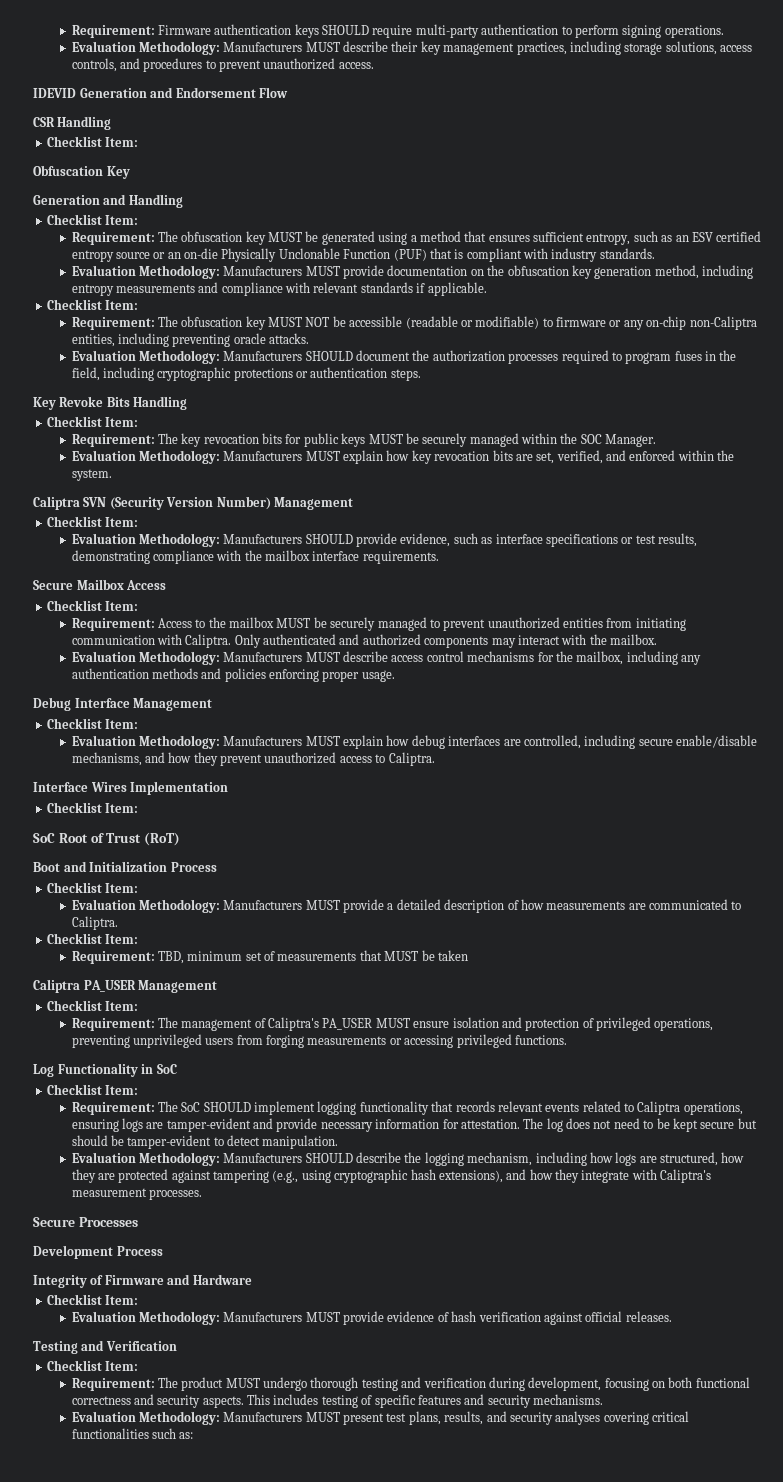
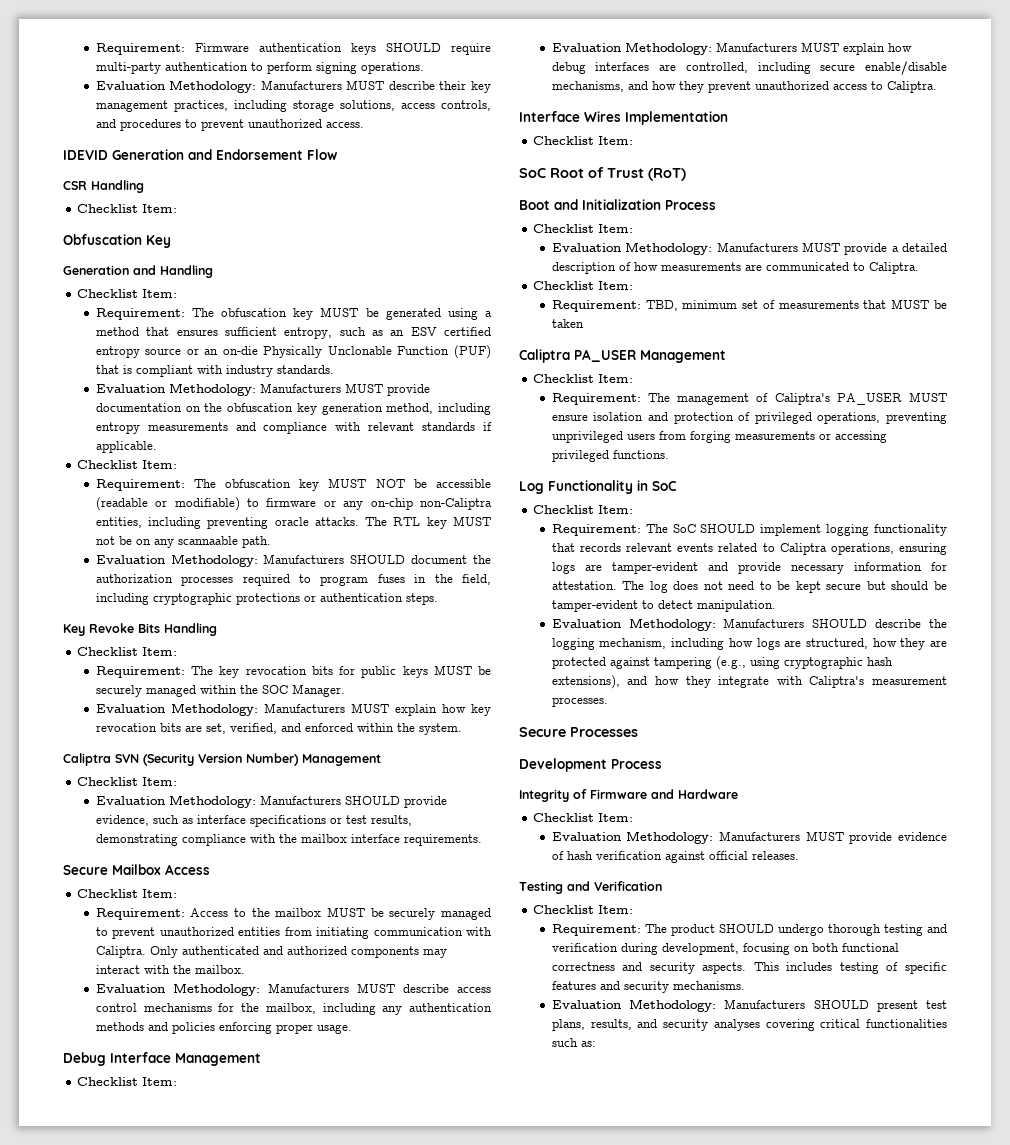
(310, 338) none -> [365,516,491,529] [95,536,271,548] The RTL key MUST not be on any scannaable path.
[225,1378,260,1388] MUST -> [718,924,774,933] SHOULD
[305,1412,340,1422] MUST -> [813,1000,869,1009] SHOULD

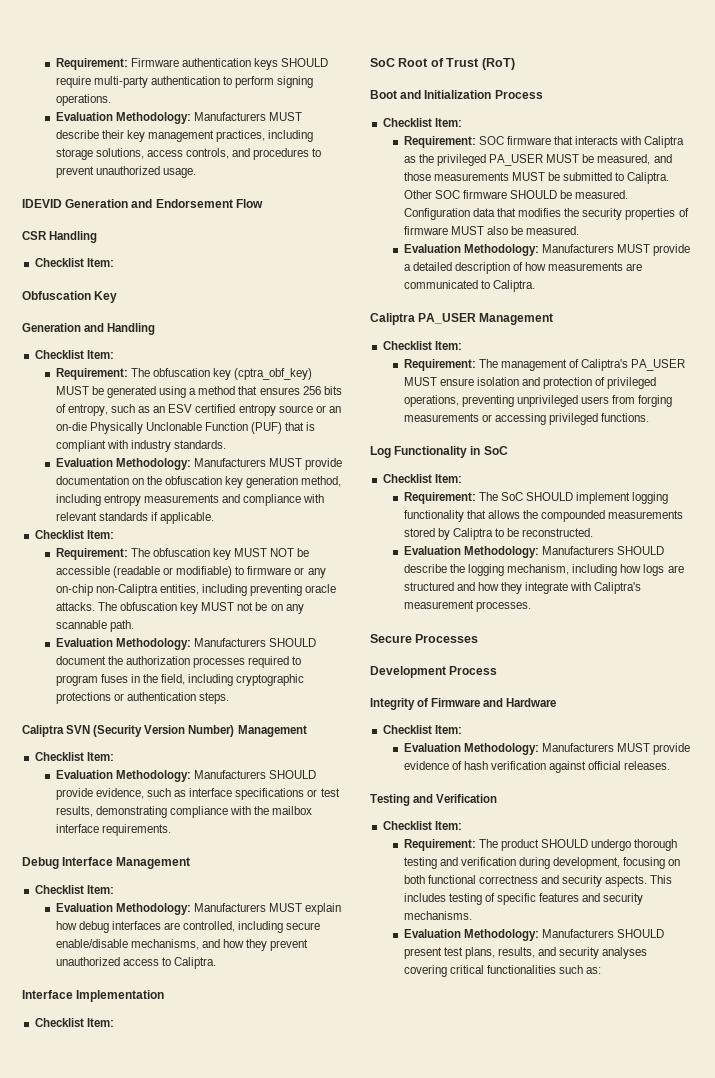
[325,122,364,128] access. -> [163,168,197,178] usage.
(314, 314) none -> [234,368,313,380] (cptra_obf_key)
[224,327,277,336] sufficient -> [302,386,342,395] [55,404,66,413] 256 bits of
[393,517,421,526] RTL -> [120,602,178,611] obfuscation
[177,536,238,545] scannaable -> [55,620,107,629] scannable
[63,623,217,636] [77,647,178,656] [95,665,491,678] [95,684,345,697] [95,703,491,716] [95,723,462,735] // Key Revoke Bits Handling // Checklist Item: // Requirement: The key revocation bits for public keys MUST be securely managed within the SOC Manager. // Evaluation Methodology: Manufacturers MUST explain how key revocation bits are set, verified, and enforced within the system. -> (230, 698) none
[63,864,210,875] [77,889,178,898] [95,907,491,920] [95,927,492,939] [95,946,447,958] [95,965,245,974] [95,983,492,996] [95,1003,493,1015] [95,1022,352,1034] // Secure Mailbox Access // Checklist Item: // Requirement: Access to the mailbox MUST be securely managed to prevent unauthorized entities from initiating communication with Caliptra. Only authenticated and authorized components may interact with the mailbox. // Evaluation Methodology: Manufacturers MUST describe access control mechanisms for the mailbox, including any authentication methods and policies enforcing proper usage. -> (171, 830) none
[584,111,621,122] Wires -> (73, 994) none
(634, 228) none -> [403,136,685,148] [403,154,672,166] [403,172,670,184] [403,190,629,199] [403,208,689,220] [403,226,580,235] // Requirement: SOC firmware that interacts with Caliptra as the privileged PA_USER MUST be measured, and those measurements MUST be submitted to Caliptra. Other SOC firmware SHOULD be measured. Configuration data that modifies the security properties of firmware MUST also be measured.
[533,281,634,290] [551,299,947,312] [551,319,584,328] // Checklist Item: // Requirement: TBD, minimum set of measurements that MUST be taken -> (536, 286) none
[579,543,947,555] [551,562,947,574] [551,581,947,593] [551,600,776,612] records relevant events related to Caliptra operations, ensuring logs are tamper-evident and provide necessary information for attestation. The log does not need to be kept secure but should be tamper-evident to detect manipulation. -> [488,510,684,522] [403,528,594,540] allows the compounded measurements stored by Caliptra to be reconstructed.
[805,638,947,650] [551,656,893,670] [551,675,620,689] structured, how they are protected against tampering (e.g., using cryptographic hash extensions), -> [403,582,454,591] structured

